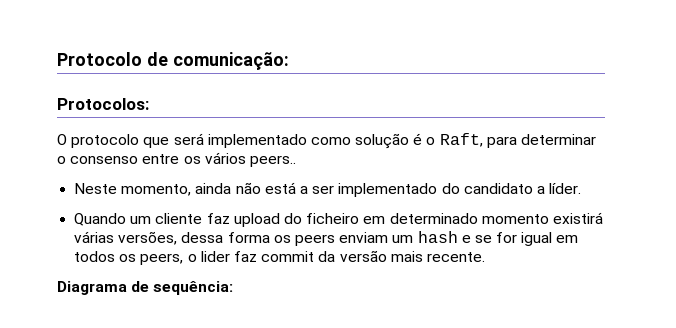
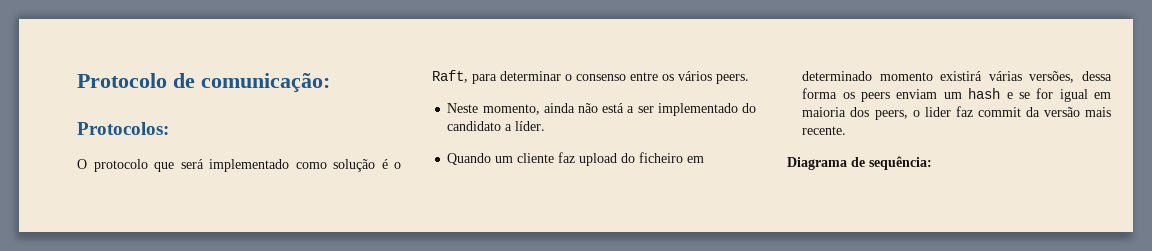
[249,155,296,167] peers.. -> [716,74,749,84] peers.
[74,251,137,262] todos os -> [802,107,870,117] maioria dos

